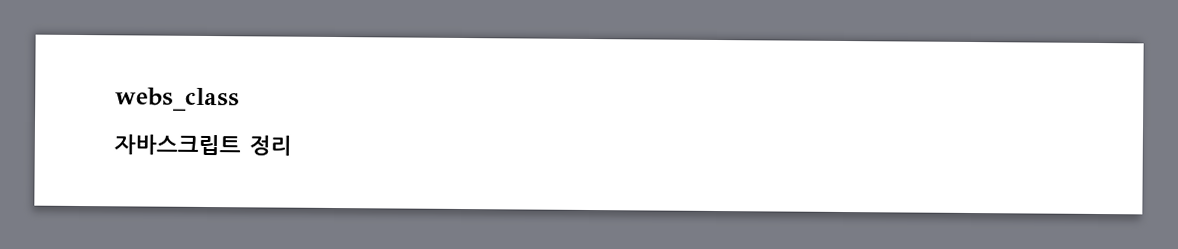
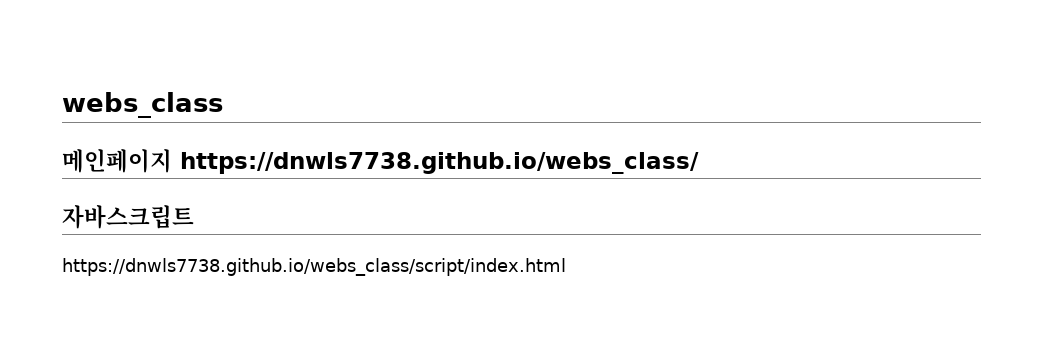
(240, 99) none -> [62,149,699,174] // 메인페이지 https://dnwls7738.github.io/webs_class/
[249,135,292,156] 정리 -> [62,258,566,276] // https://dnwls7738.github.io/webs_class/script/index.html

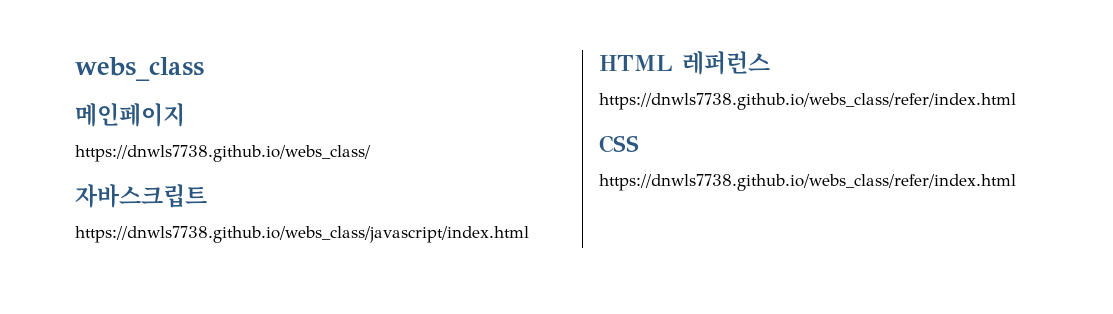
(172, 161) none -> (185, 115) //
[62,258,566,276] https://dnwls7738.github.io/webs_class/script/index.html -> [75,226,529,243] [599,51,770,75] [599,93,1016,110] [599,135,639,153] [599,174,1016,191] https://dnwls7738.github.io/webs_class/javascript/index.html // HTML 레퍼런스 // https://dnwls7738.github.io/webs_class/refer/index.html // CSS // https://dnwls7738.github.io/webs_class/refer/index.html

